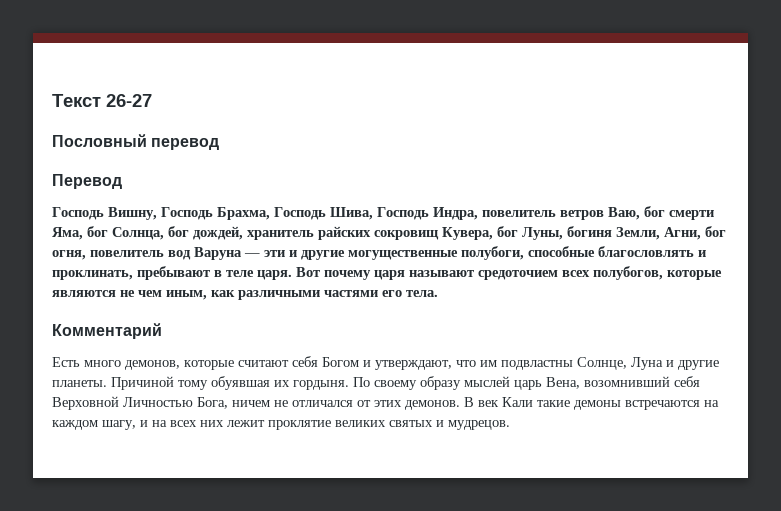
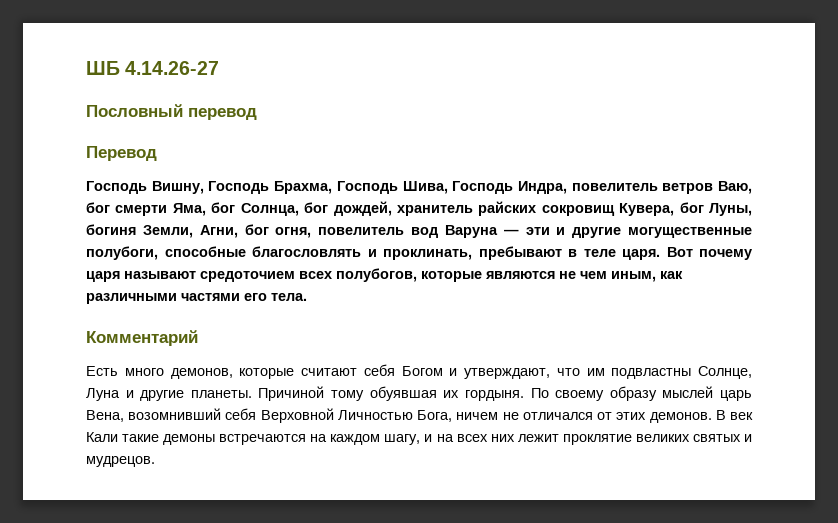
[52,94,152,107] Текст 26-27 -> [86,61,220,75] ШБ 4.14.26-27

